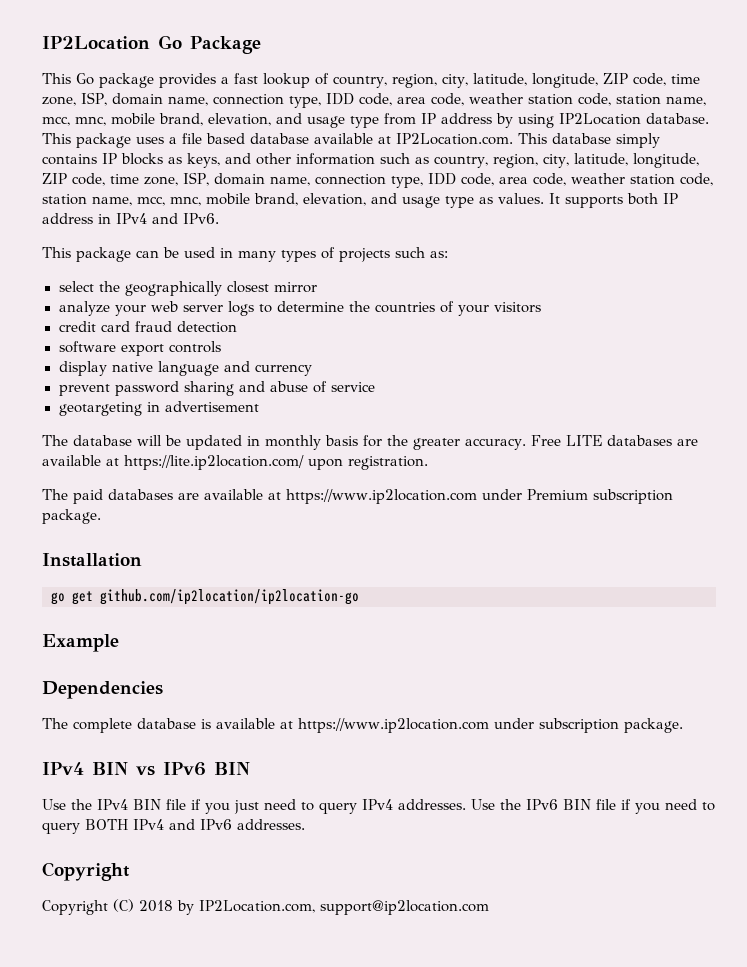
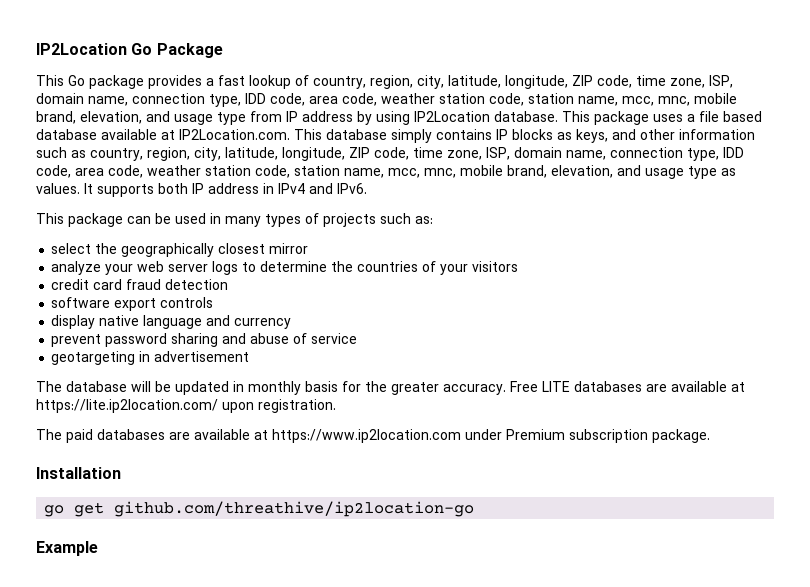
[100,589,359,605] github.com/ip2location/ip2location-go -> [114,501,475,517] github.com/threathive/ip2location-go
[42,681,163,699] [42,718,683,733] [42,762,250,776] [42,799,715,814] [42,819,305,834] [42,862,130,881] [42,899,489,915] // Dependencies // The complete database is available at https://www.ip2location.com under subscription package. // IPv4 BIN vs IPv6 BIN // Use the IPv4 BIN file if you just need to query IPv4 addresses. Use the IPv6 BIN file if you need to query BOTH IPv4 and IPv6 addresses. // Copyright // Copyright (C) 2018 by IP2Location.com, support@ip2location.com -> (98, 548) none

